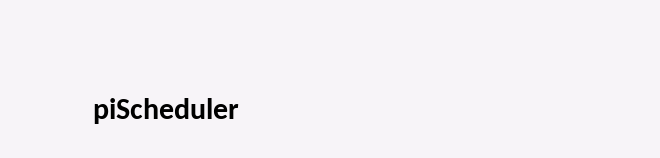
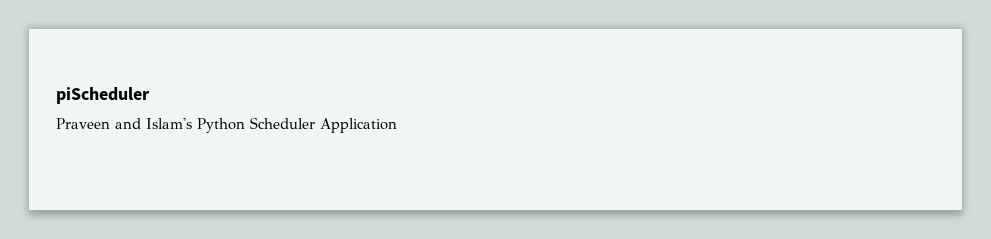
(239, 111) none -> [56,117,397,133] // Praveen and Islam's Python Scheduler Application

